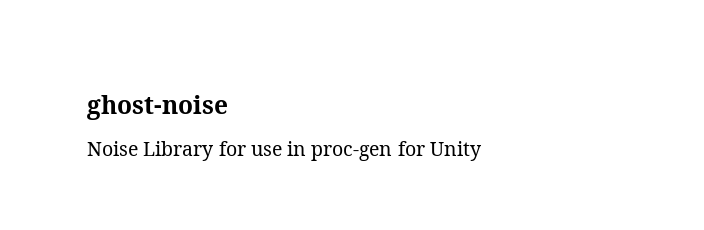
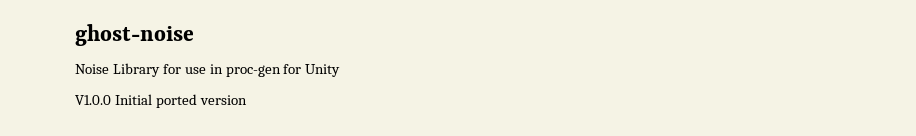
(482, 151) none -> [75,94,247,108] // V1.0.0 Initial ported version

